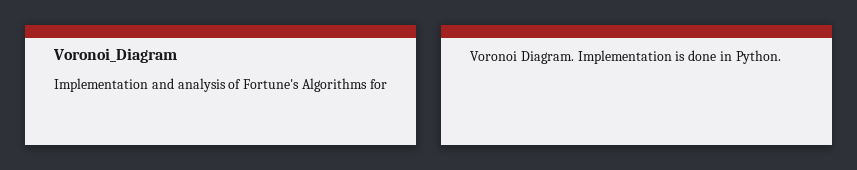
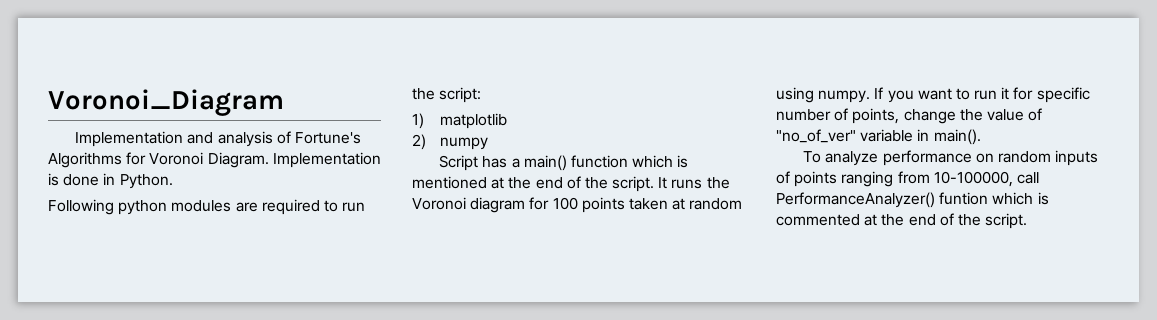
(781, 57) none -> [48,199,366,215] [412,87,482,103] [412,113,508,129] [412,134,489,150] [439,155,689,171] [412,176,730,192] [412,197,743,213] [776,87,1090,103] [776,108,1043,124] [776,129,981,145] [803,150,1099,166] [776,171,1039,187] [776,192,1049,208] [776,213,1028,229] // Following python modules are required to run the script: // 1) matplotlib // 2) numpy // Script has a main() function which is mentioned at the end of the script. It runs the Voronoi diagram for 100 points taken at random using numpy. If you want to run it for specific number of points, change the value of "no_of_ver" variable in main(). // To analyze performance on random inputs of points ranging from 10-100000, call PerformanceAnalyzer() funtion which is commented at the end of the script.

